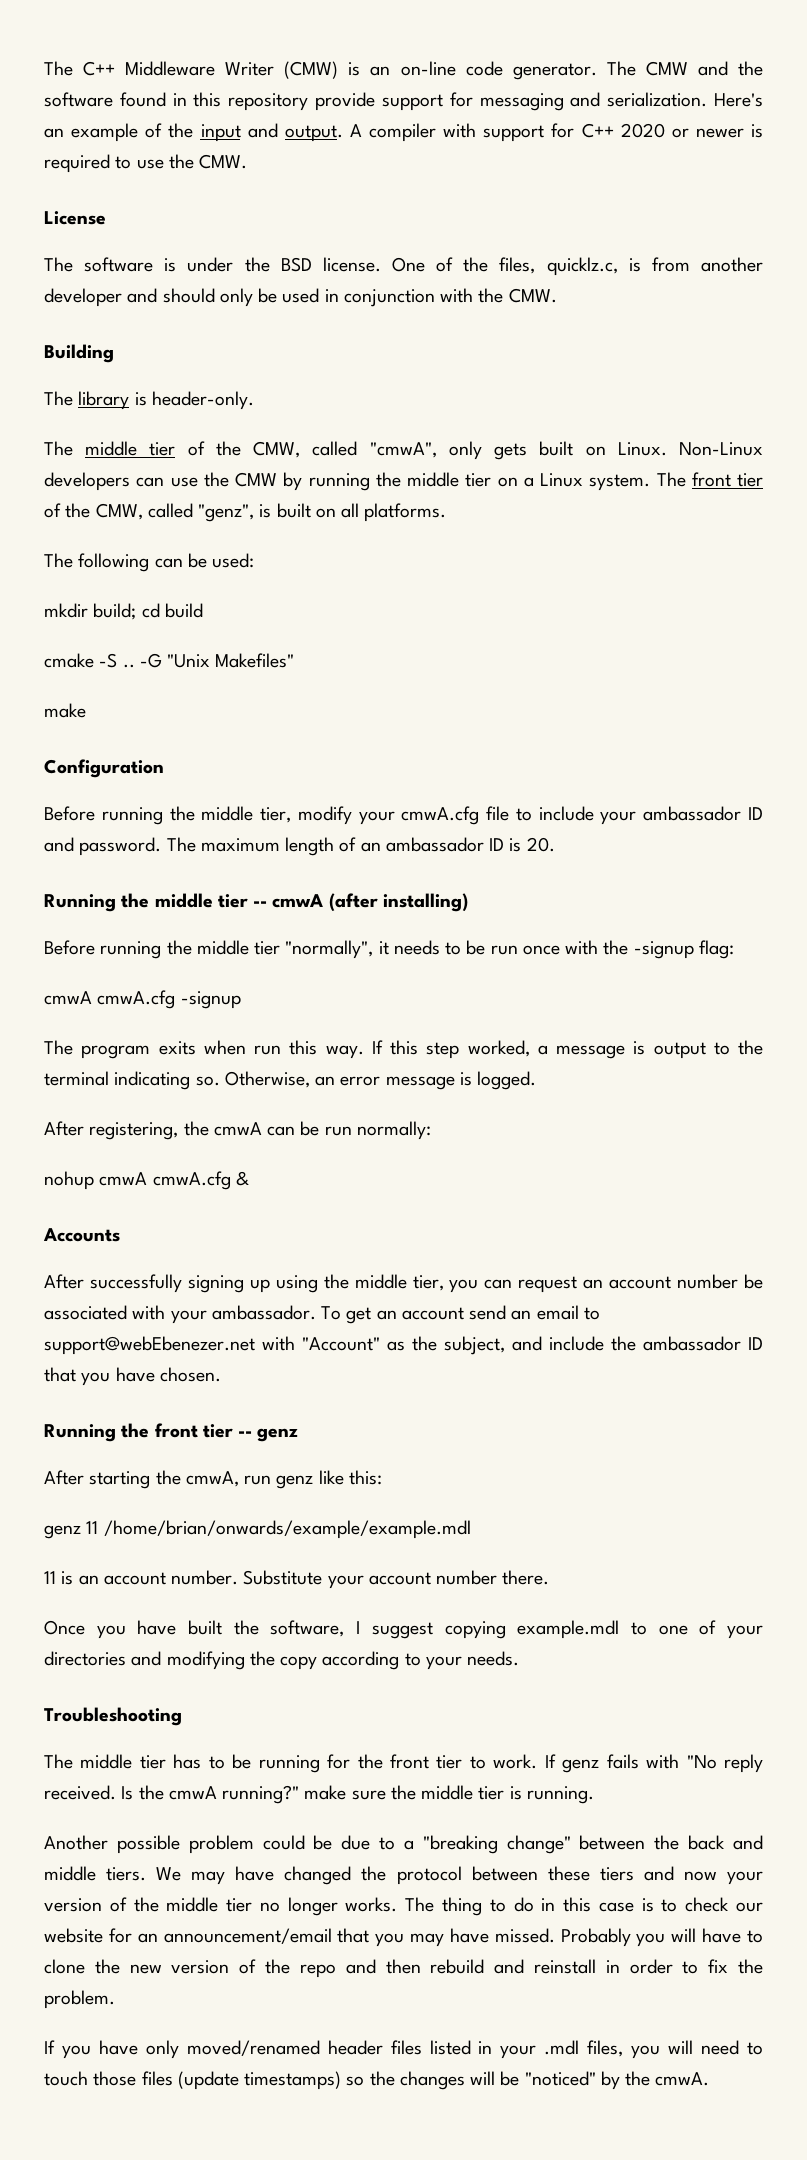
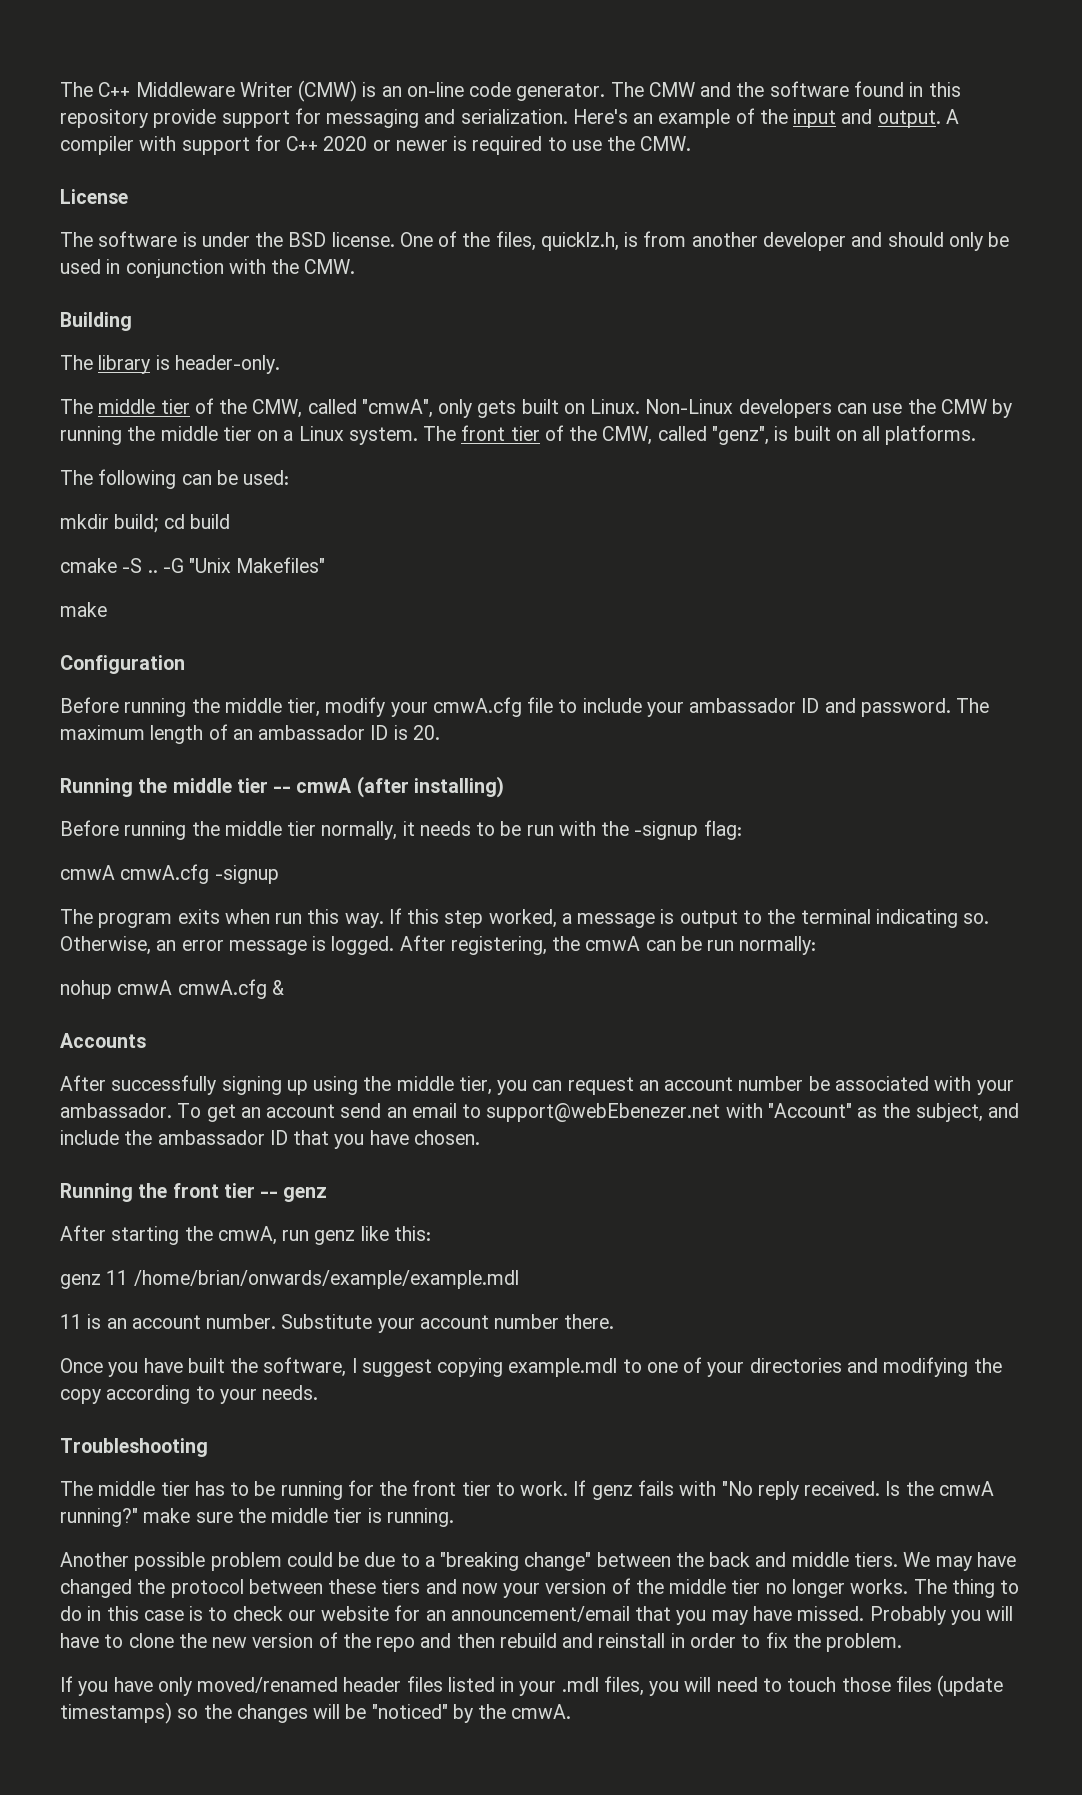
[546,257,618,276] quicklz.c, -> [540,232,619,251] quicklz.h,
[285,940,374,959] "normally", -> [321,821,398,840] normally,
[522,945,560,955] once -> (554, 830) none
(537, 1080) // -> (395, 945) none

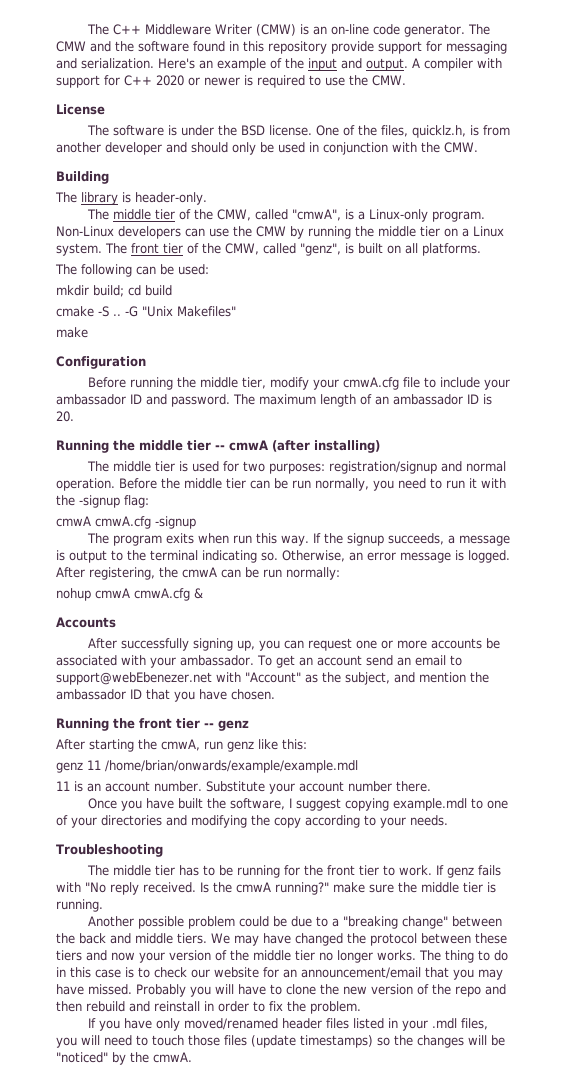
[438,399,641,418] only gets built on Linux. -> [344,209,485,222] is a Linux-only program.
[60,820,554,840] Before running the middle tier normally, it needs to be run -> [86,461,506,474] [56,478,477,491] The middle tier is used for two purposes: registration/signup and normal operation. Before the middle tier can be run normally, you need to run it
[407,909,557,928] this step worked, -> [323,533,444,546] the signup succeeds,
[286,1076,804,1095] up using the middle tier, you can request an account number -> [236,638,482,651] up, you can request one or more accounts
[60,1130,119,1145] include -> [418,672,466,683] mention

